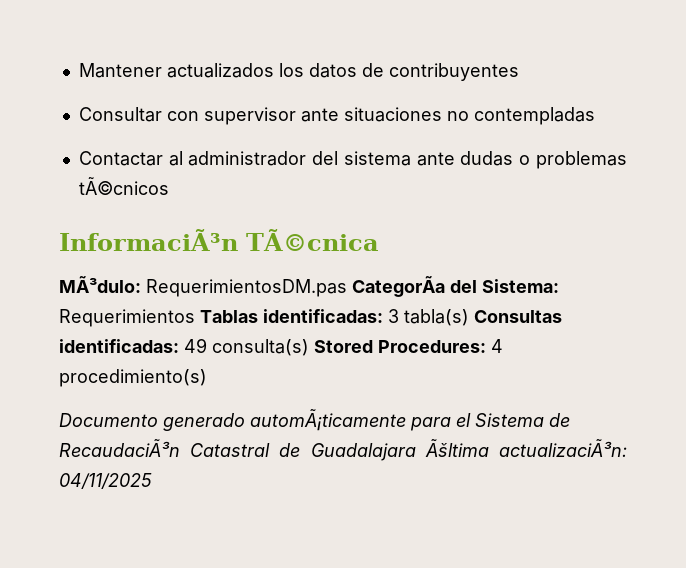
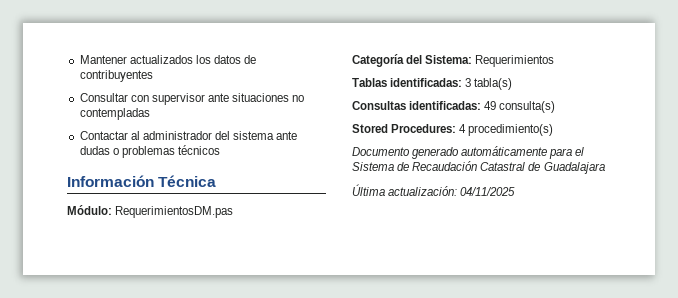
[78,177,169,195] [59,229,379,251] [59,276,141,293] tÃ©cnicos // InformaciÃ³n TÃ©cnica // MÃ³dulo: -> [177,145,220,155] [67,175,217,187] [67,205,112,215] técnicos // Información Técnica // Módulo:
[352,276,445,297] CategorÃa -> [352,54,404,67] // Categoría
(195, 318) none -> (555, 61) //
(469, 317) none -> (513, 84) //
(309, 347) none -> (556, 107) //
[250,409,406,431] automÃ¡ticamente -> [461,146,548,156] automáticamente
[59,439,180,457] RecaudaciÃ³n -> [412,161,478,171] Recaudación
[424,439,627,457] Ãšltima actualizaciÃ³n: -> [352,184,458,196] // Última actualización:

